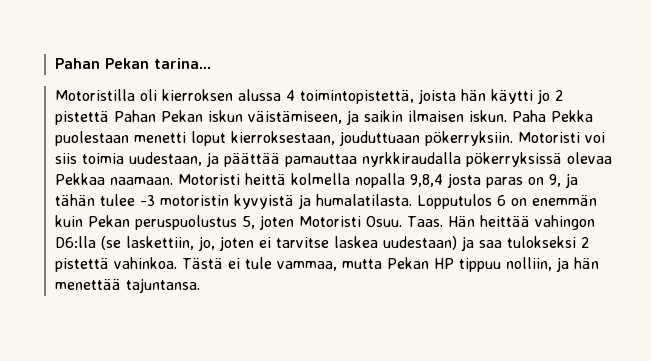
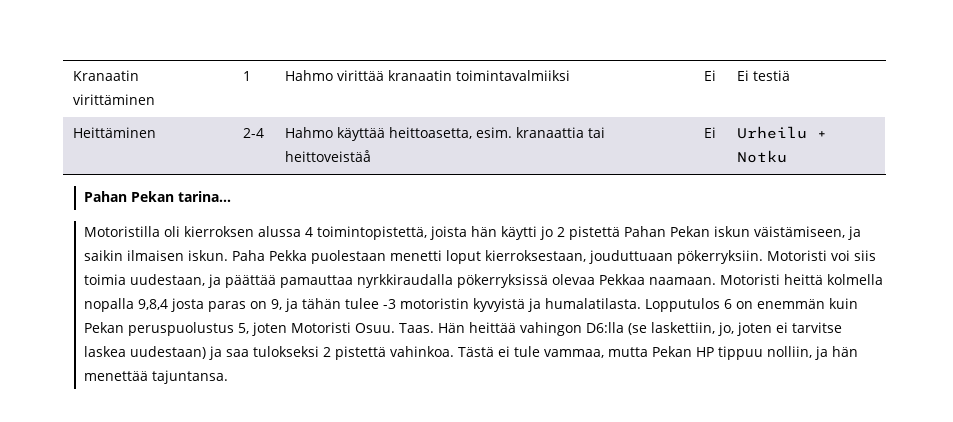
(54, 63) none -> [73,70,140,81] [73,94,156,105] [243,71,252,81] [285,70,571,81] [704,70,717,81] [737,70,791,81] [73,127,157,138] [243,128,265,138] [285,127,606,141] [285,150,372,162] [704,127,717,138] [737,126,828,139] [737,150,788,163] Kranaatin virittäminen | 1 | Hahmo virittää kranaatin toimintavalmiiksi | Ei | Ei testiä // Heittäminen | 2-4 | Hahmo käyttää heittoasetta, esim. kranaattia tai heittoveistäå | Ei | Urheilu + Notku //

